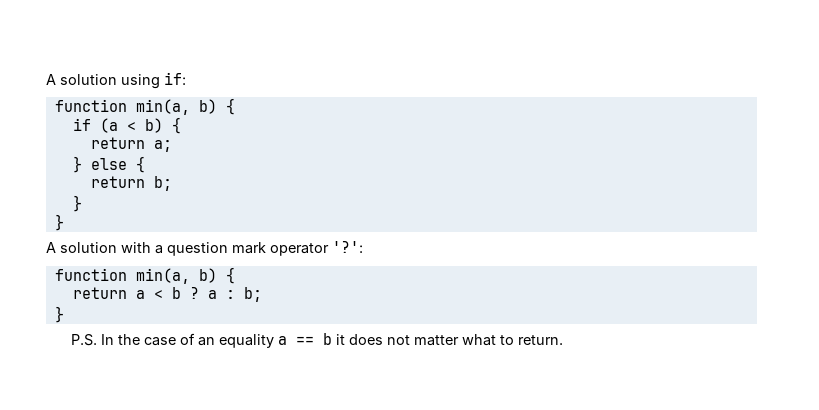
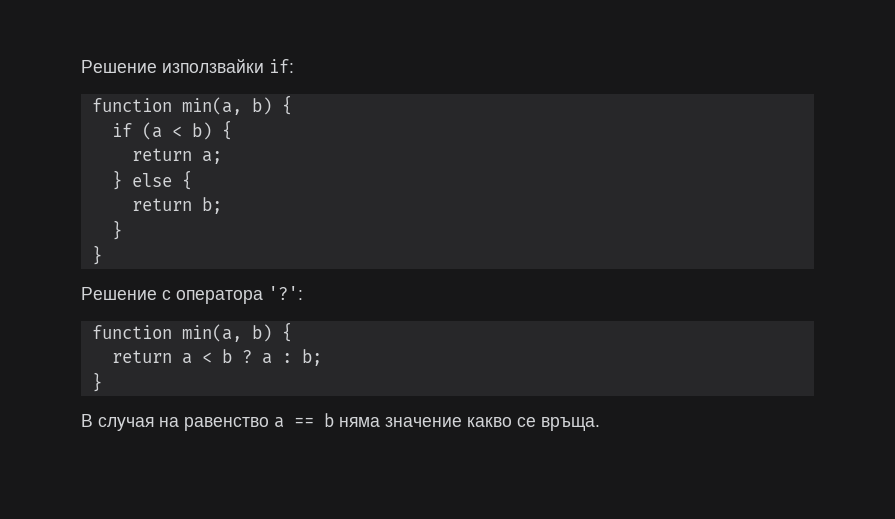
[46,74,160,89] A solution using -> [81,59,264,73] Решение използвайки
[46,242,329,256] A solution with a question mark operator -> [81,287,263,304] Решение с оператора
[70,333,563,348] P.S. In the case of an equality a == b it does not matter what to return. -> [81,413,600,431] В случая на равенство a == b няма значение какво се връща.

